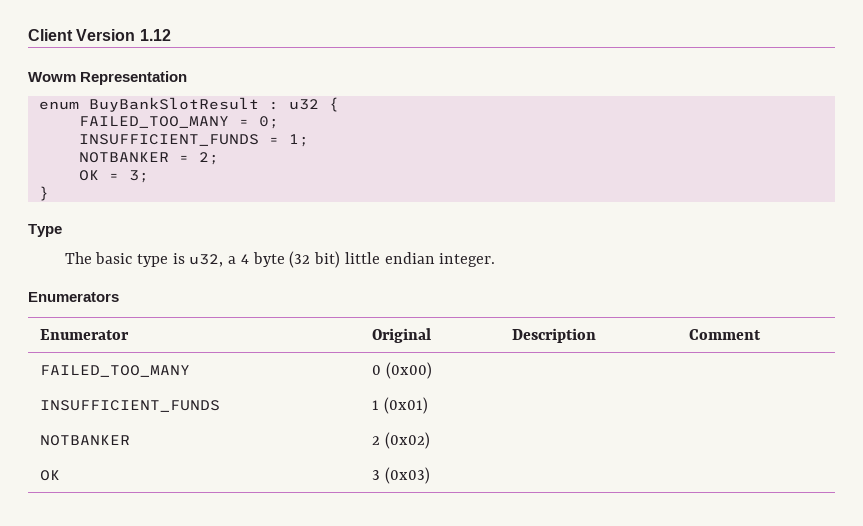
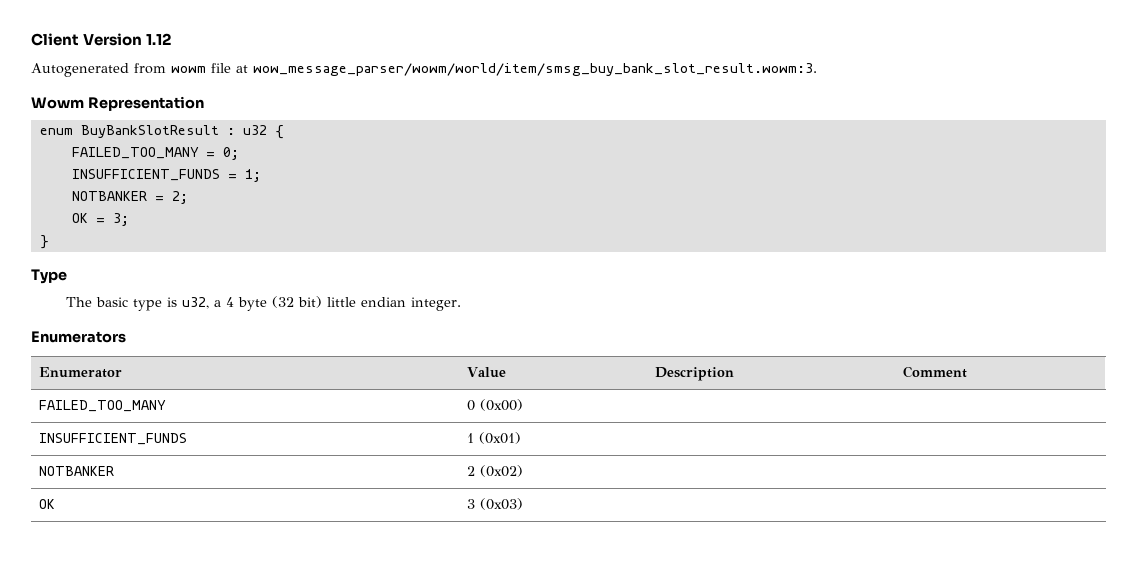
(171, 35) none -> [31,63,817,77] // Autogenerated from wowm file at wow_message_parser/wowm/world/item/smsg_buy_bank_slot_result.wowm:3.
[372,328,432,343] Original -> [466,367,506,378] Value

